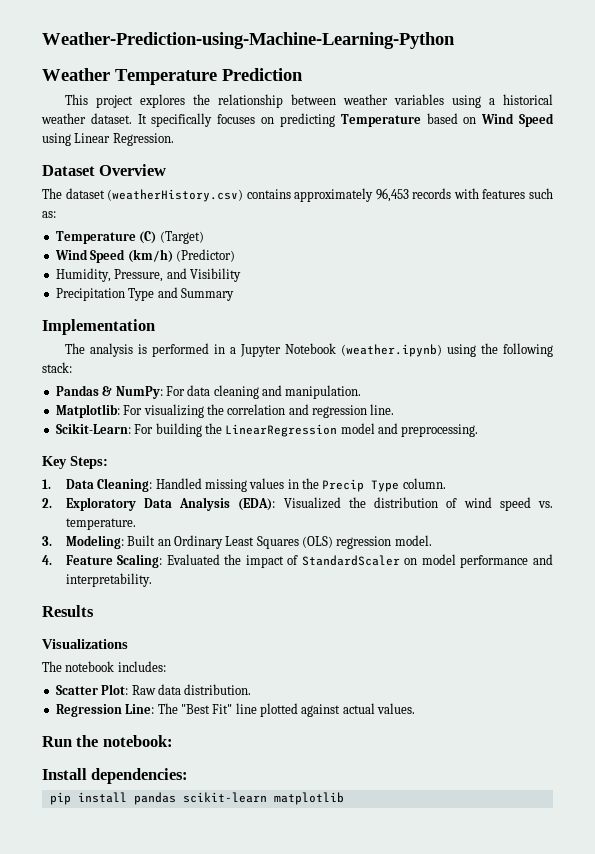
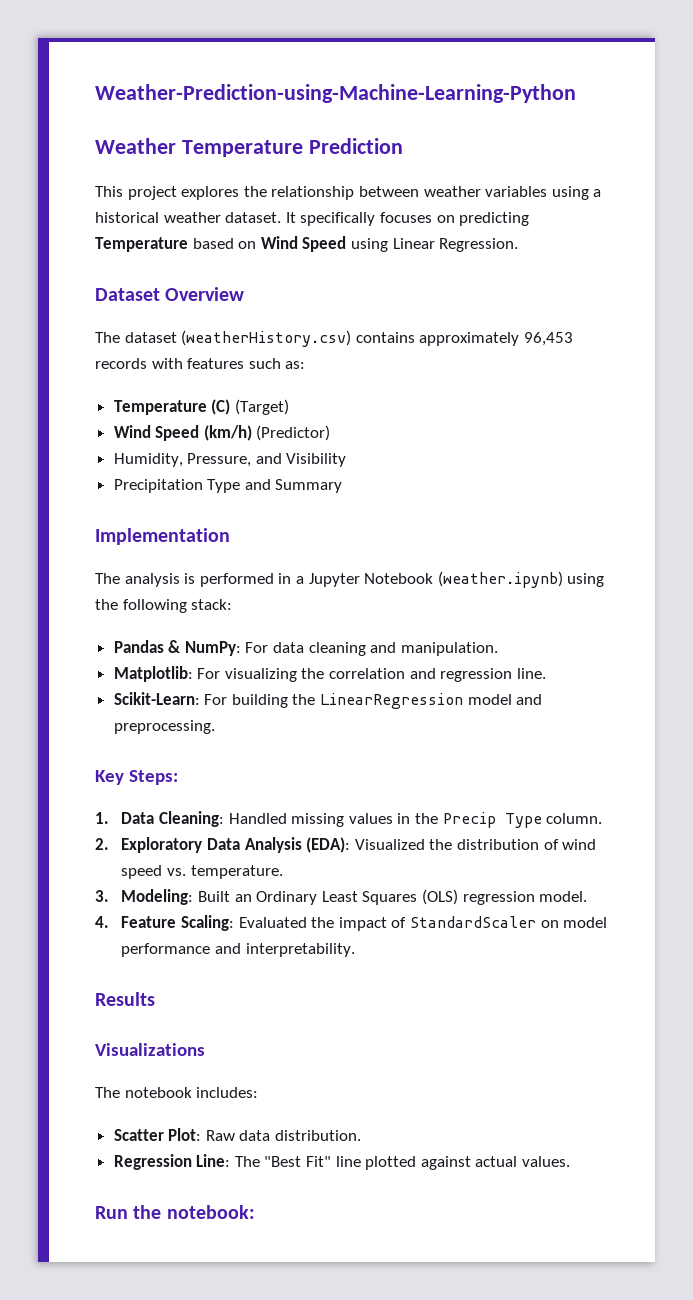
[42,768,189,784] [49,792,344,805] // Install dependencies: // pip install pandas scikit-learn matplotlib -> (255, 1212) none

